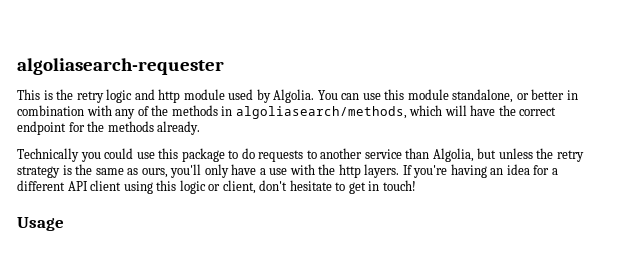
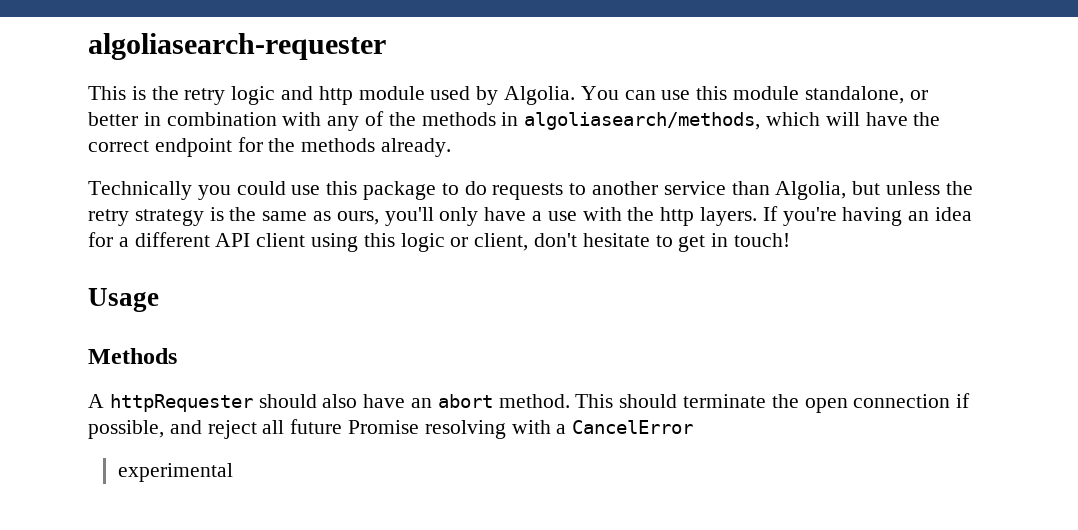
(64, 224) none -> [88,348,177,364] [88,393,971,413] [88,419,694,439] [118,463,234,482] // Methods // A httpRequester should also have an abort method. This should terminate the open connection if possible, and reject all future Promise resolving with a CancelError // experimental

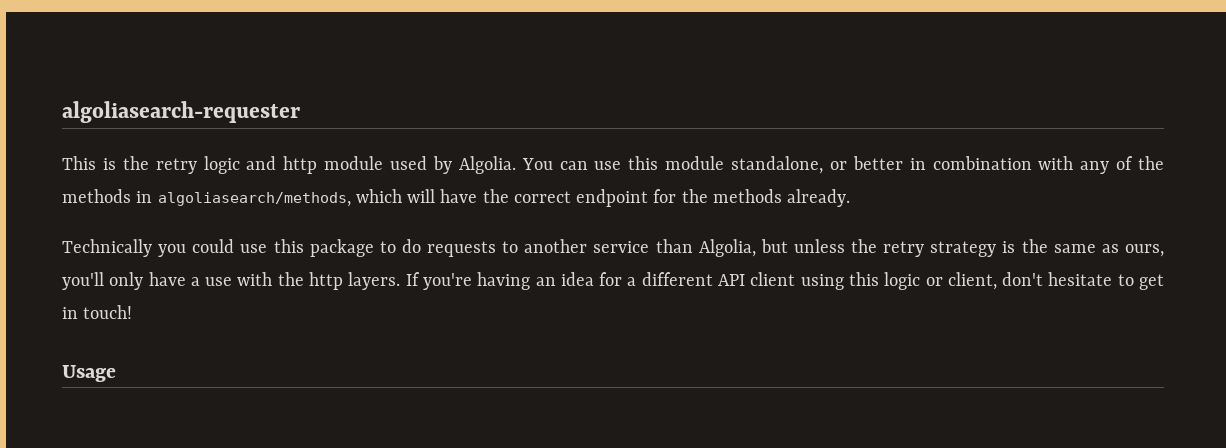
[88,348,177,364] [88,393,971,413] [88,419,694,439] [118,463,234,482] // Methods // A httpRequester should also have an abort method. This should terminate the open connection if possible, and reject all future Promise resolving with a CancelError // experimental -> (116, 373) none

